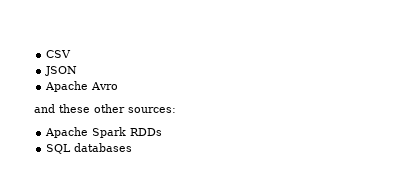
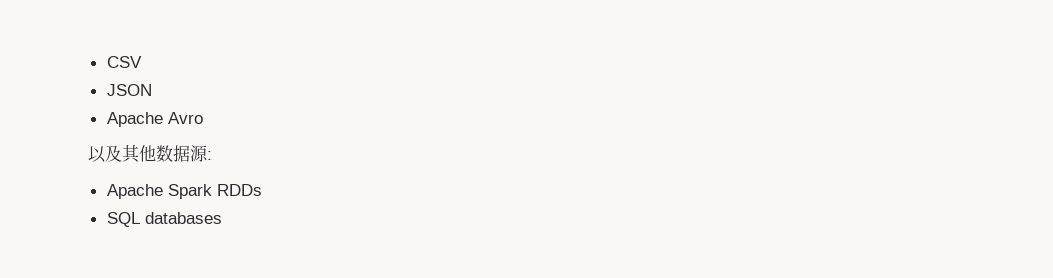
[34,104,176,113] and these other sources: -> [88,144,212,163] 以及其他数据源:

